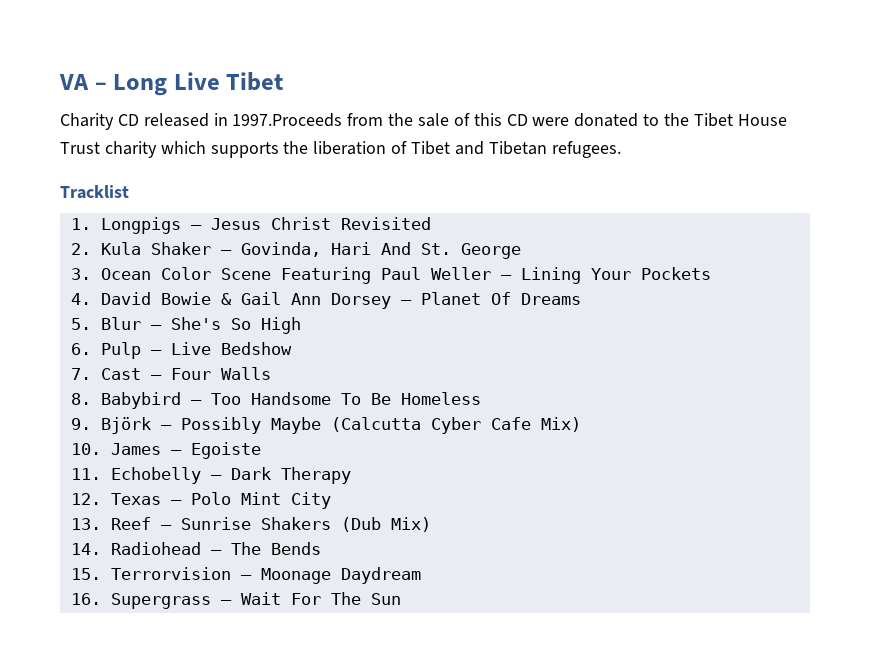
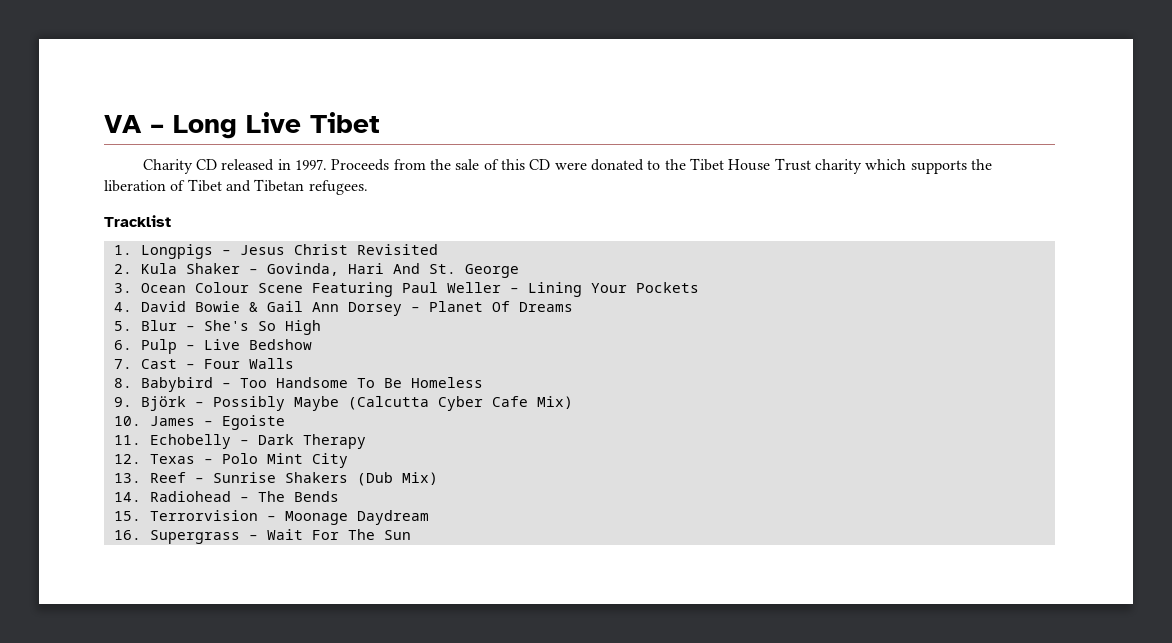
[232,113,343,127] 1997.Proceeds -> [295,159,390,171] 1997. Proceeds
[160,267,211,280] Color -> [194,282,249,293] Colour

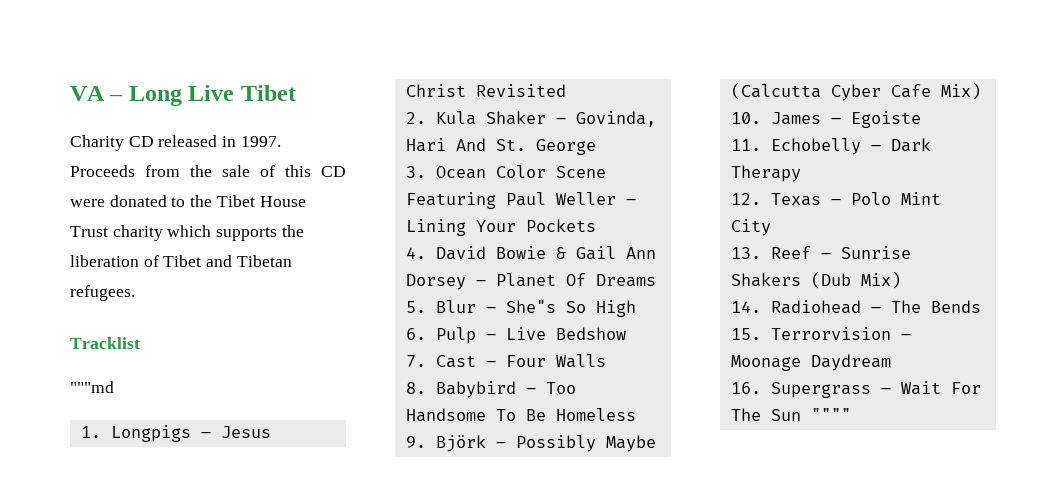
(171, 221) none -> [70,381,114,393] // """md
[194,282,249,293] Colour -> [495,165,546,178] Color
[203,320,249,331] She's -> [505,300,556,313] She"s
(411, 535) none -> [810,408,851,421] """"

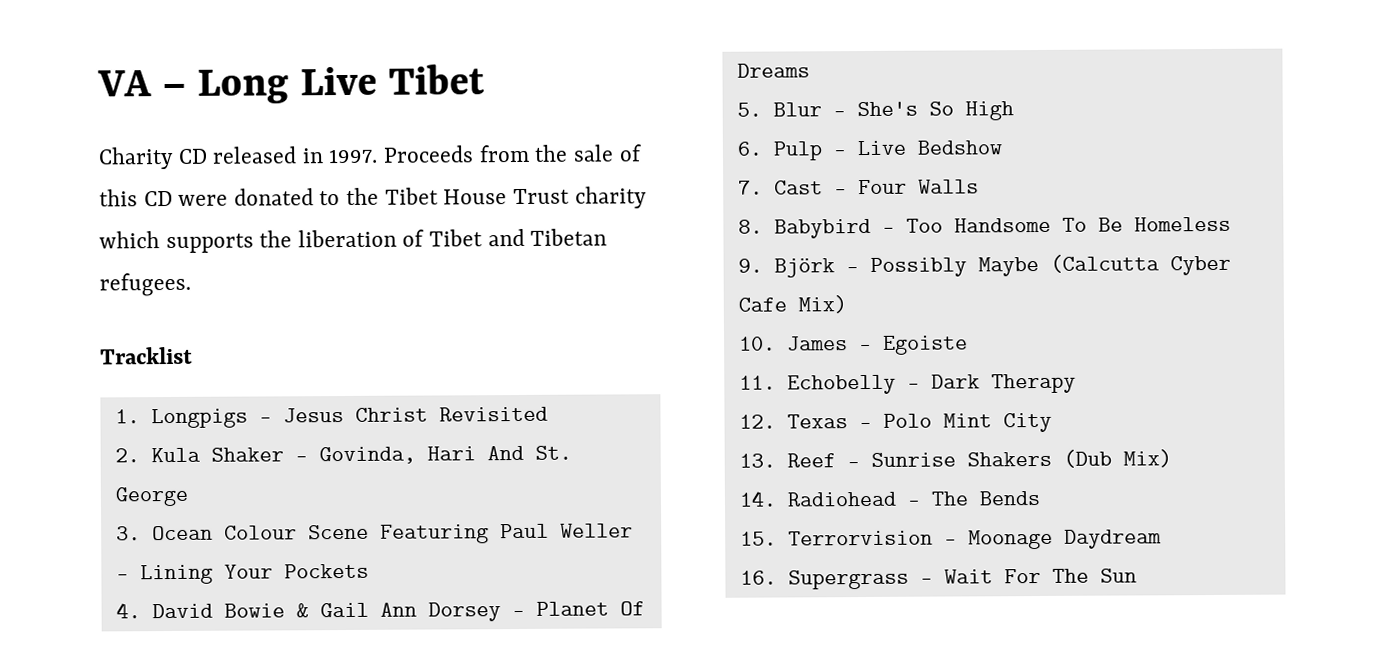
[70,381,114,393] // """md -> (193, 355) none
[495,165,546,178] Color -> [223,525,297,540] Colour
[505,300,556,313] She"s -> [856,101,918,117] She's
[810,408,851,421] """" -> (1137, 575) none

